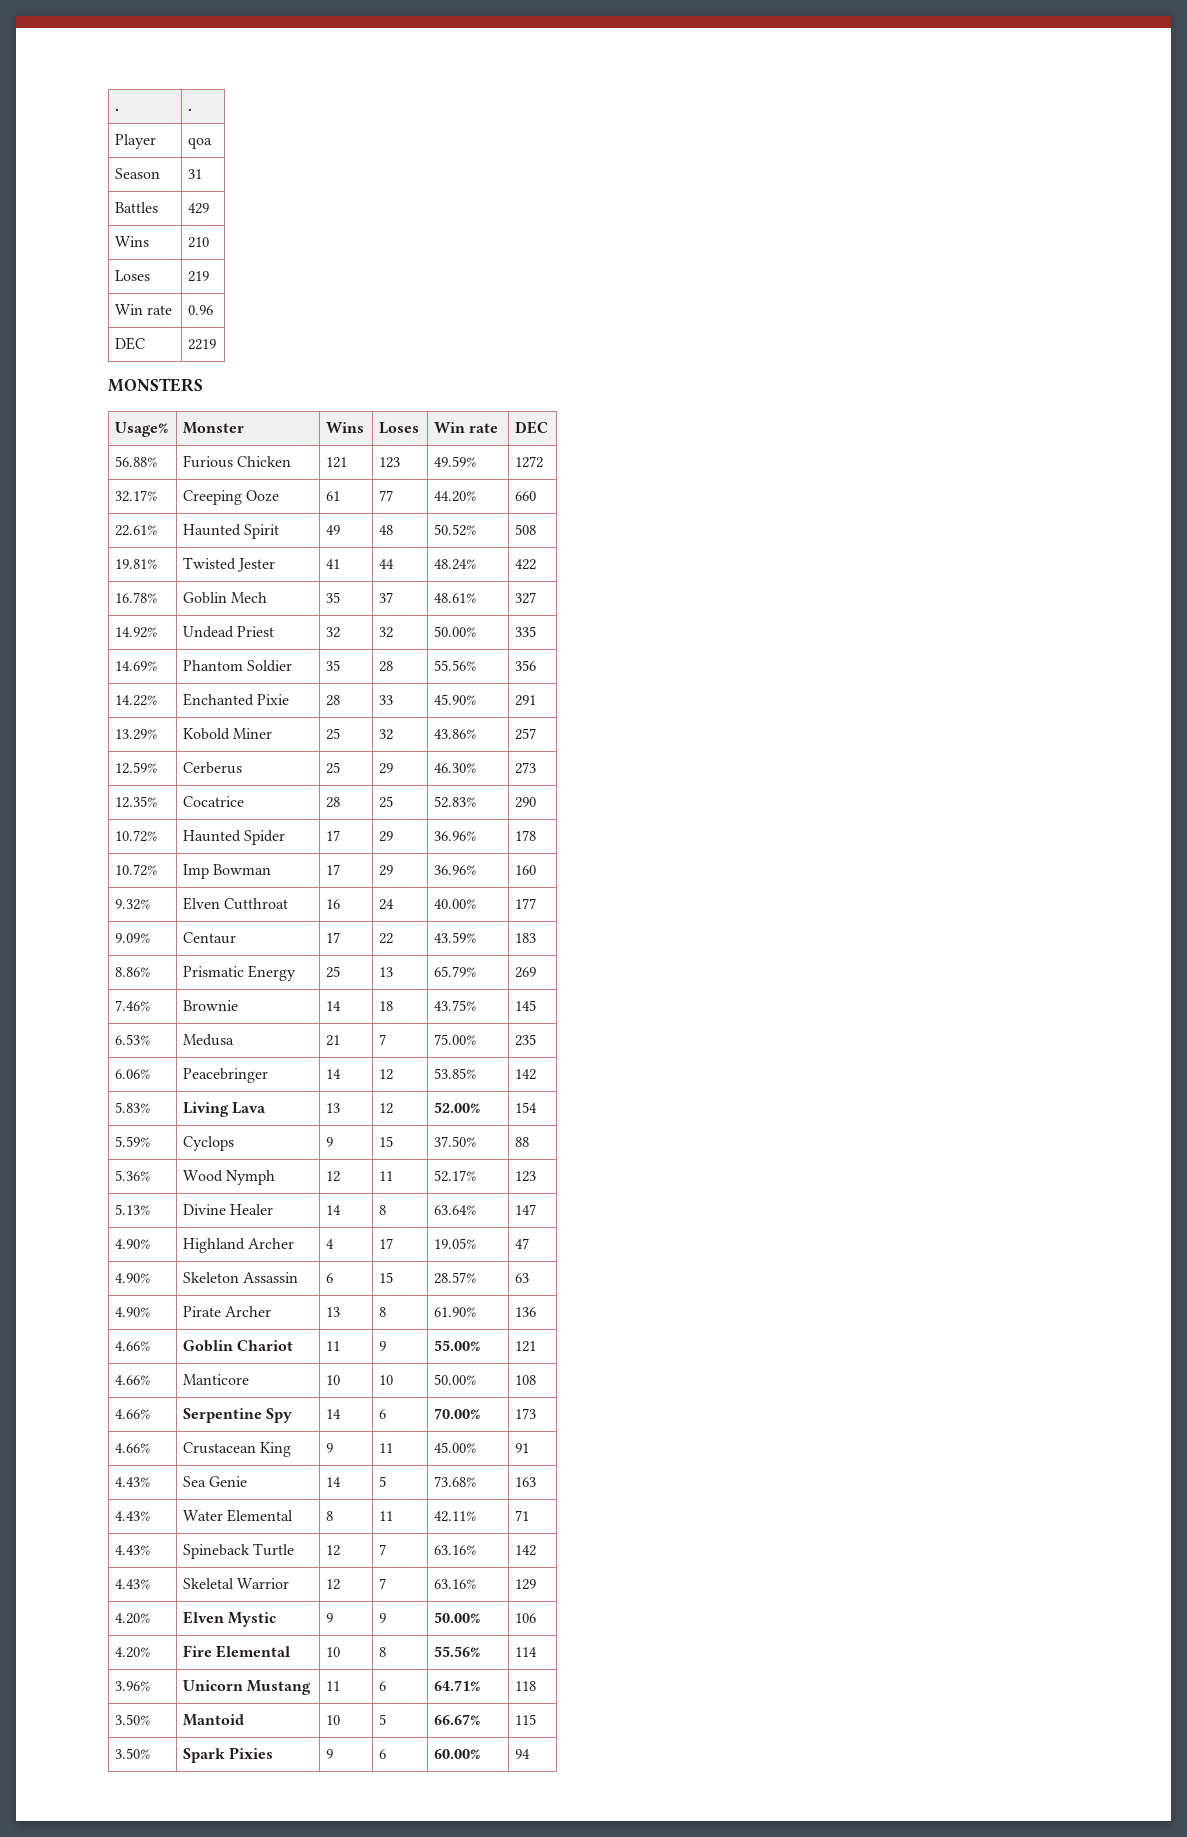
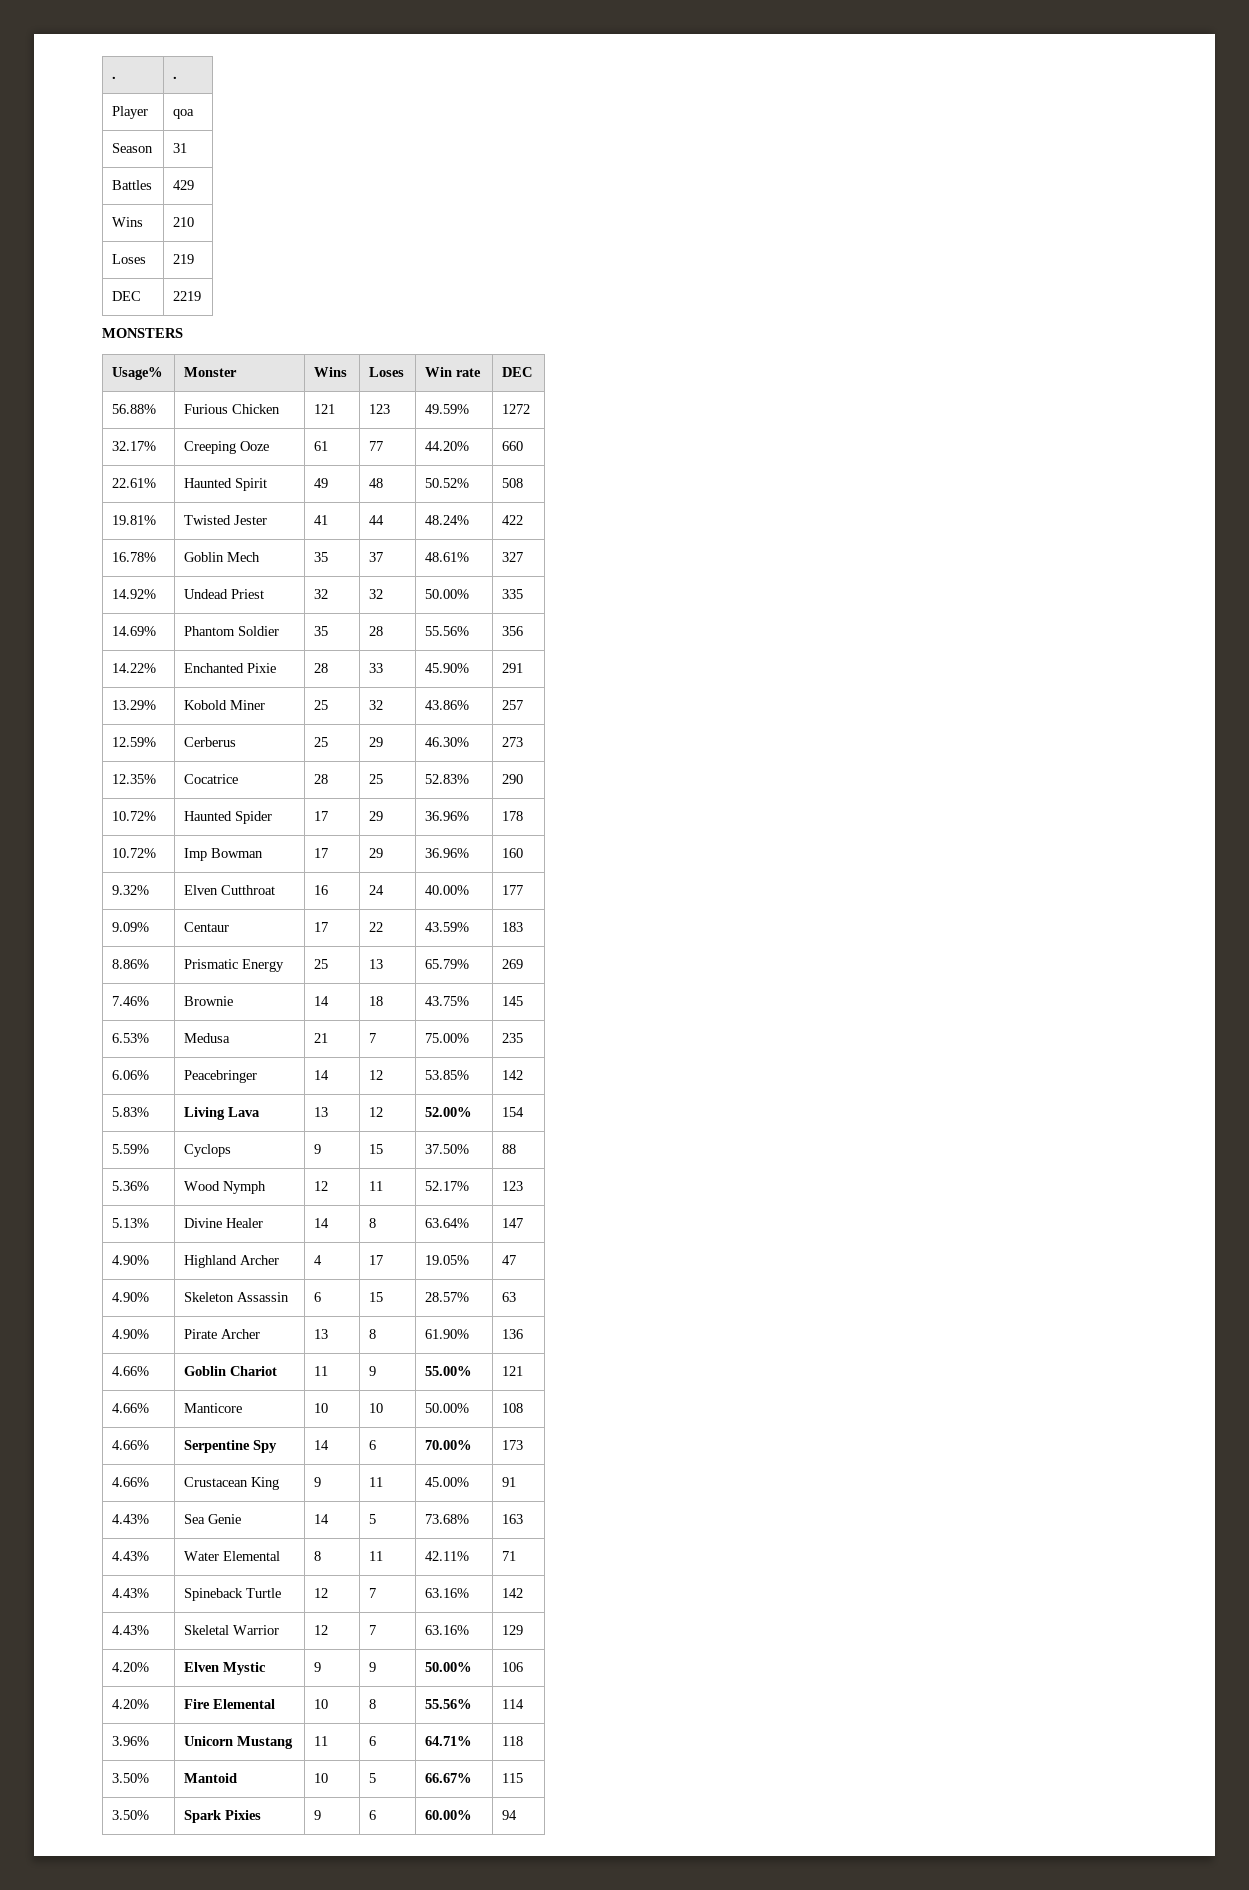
[115,304,173,315] [188,305,214,315] // Win rate | 0.96 -> (195, 259) none

